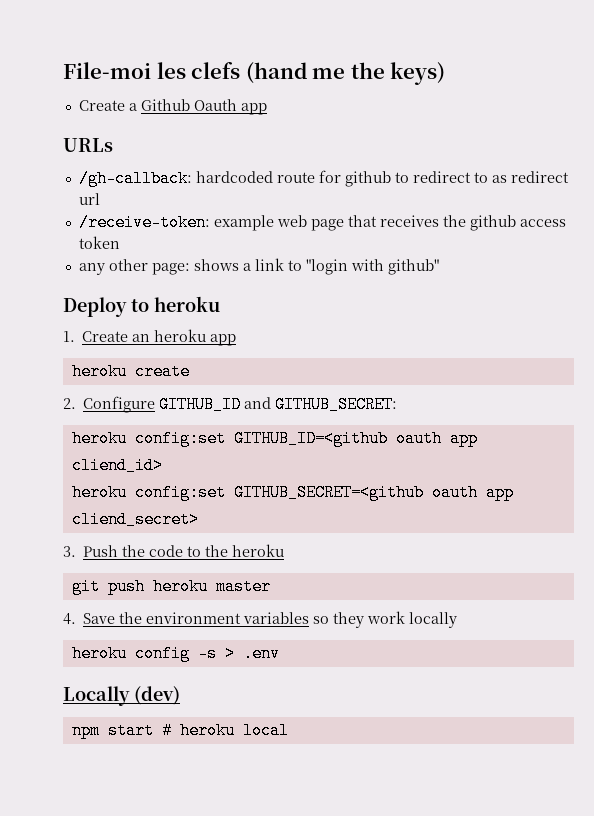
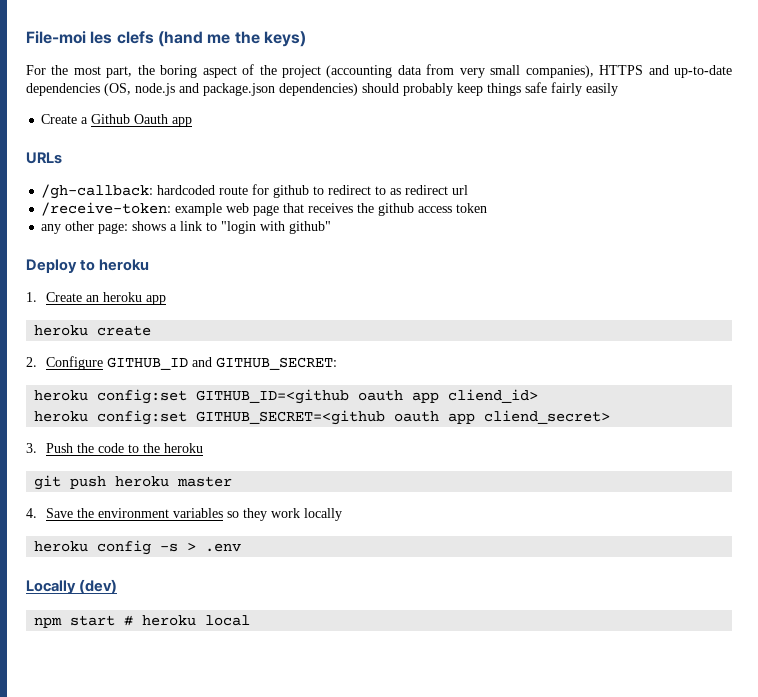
(446, 73) none -> [26,64,733,78] [26,82,618,96] // For the most part, the boring aspect of the project (accounting data from very small companies), HTTPS and up-to-date dependencies (OS, node.js and package.json dependencies) should probably keep things safe fairly easily

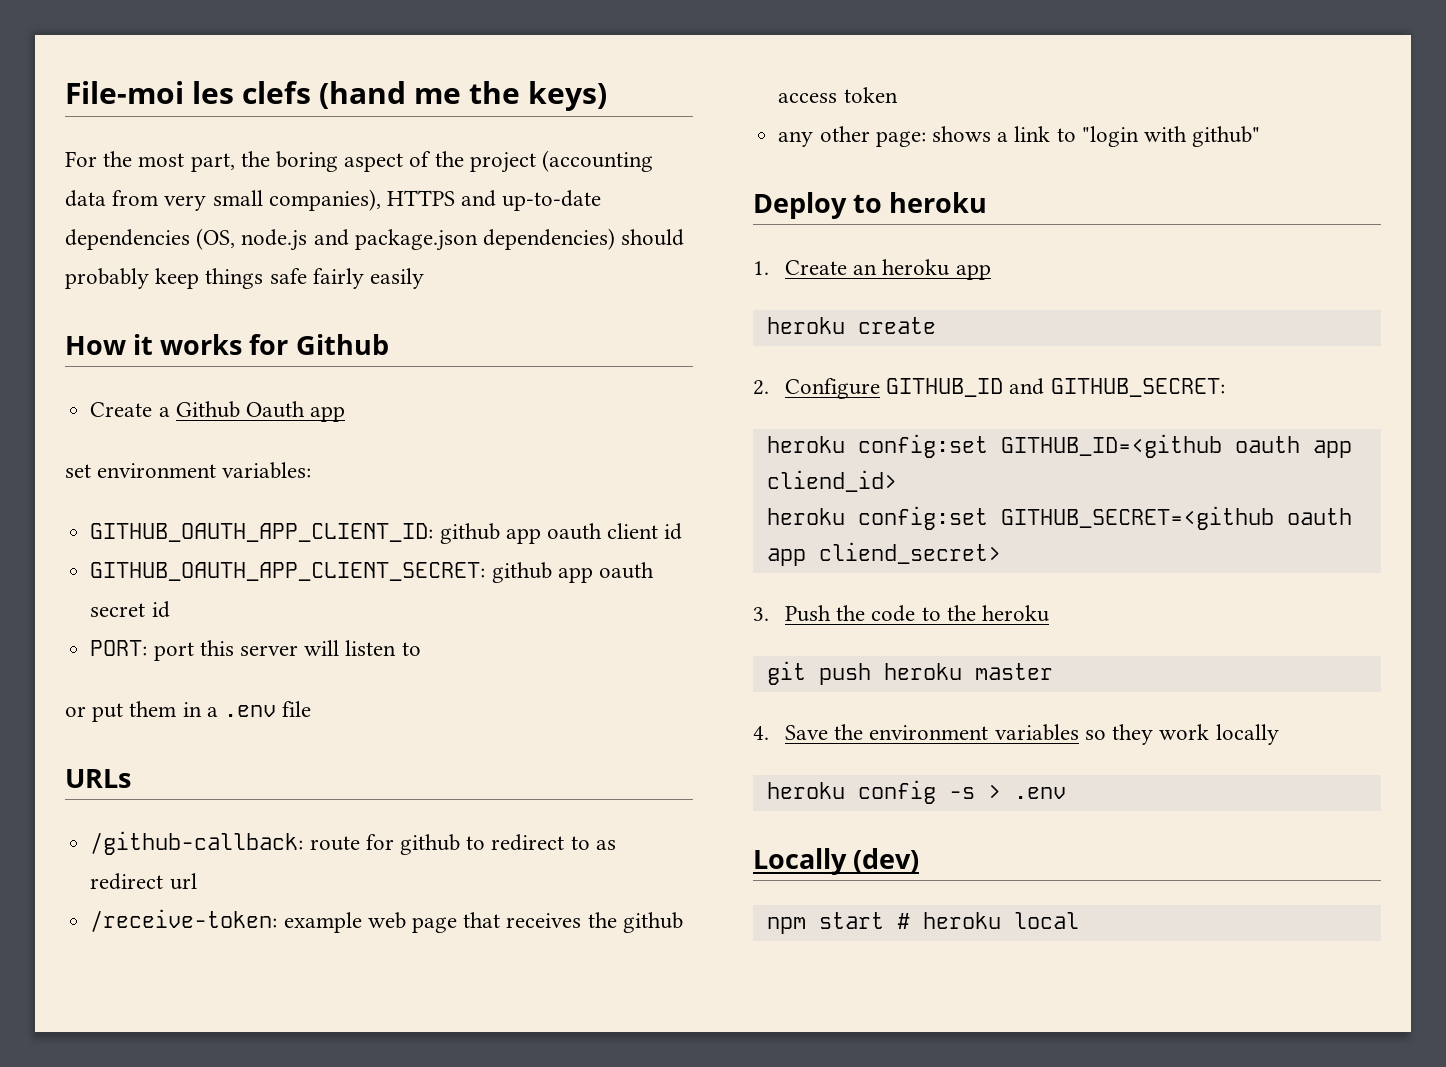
(618, 89) none -> [65,334,389,355] // How it works for Github
(193, 122) none -> [65,462,312,479] [90,523,683,544] [90,562,654,583] [90,601,170,618] [90,640,421,661] [65,701,312,722] // set environment variables: // GITHUB_OAUTH_APP_CLIENT_ID: github app oauth client id // GITHUB_OAUTH_APP_CLIENT_SECRET: github app oauth secret id // PORT: port this server will listen to // or put them in a .env file
[41,184,216,199] /gh-callback: hardcoded -> [90,831,304,855] /github-callback:

